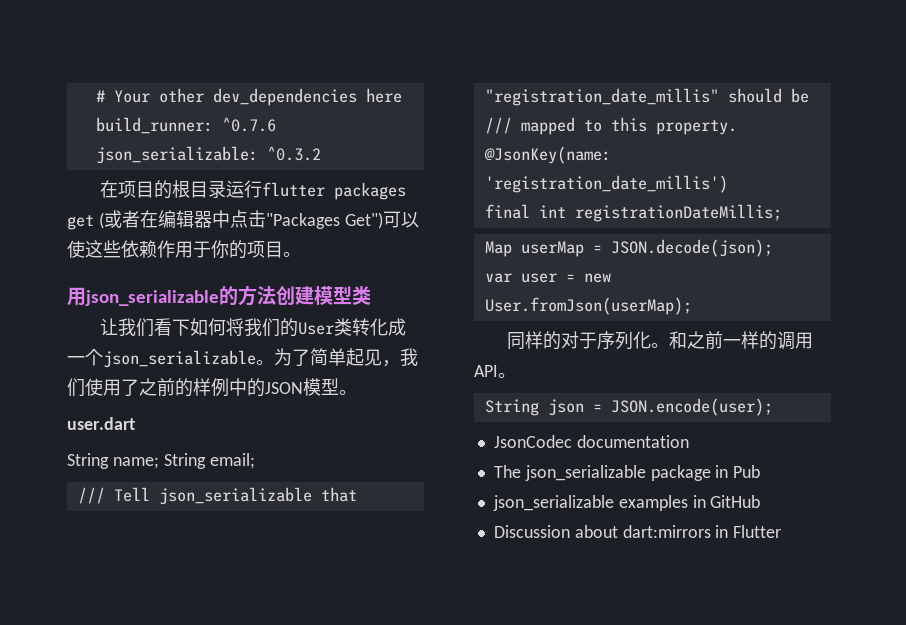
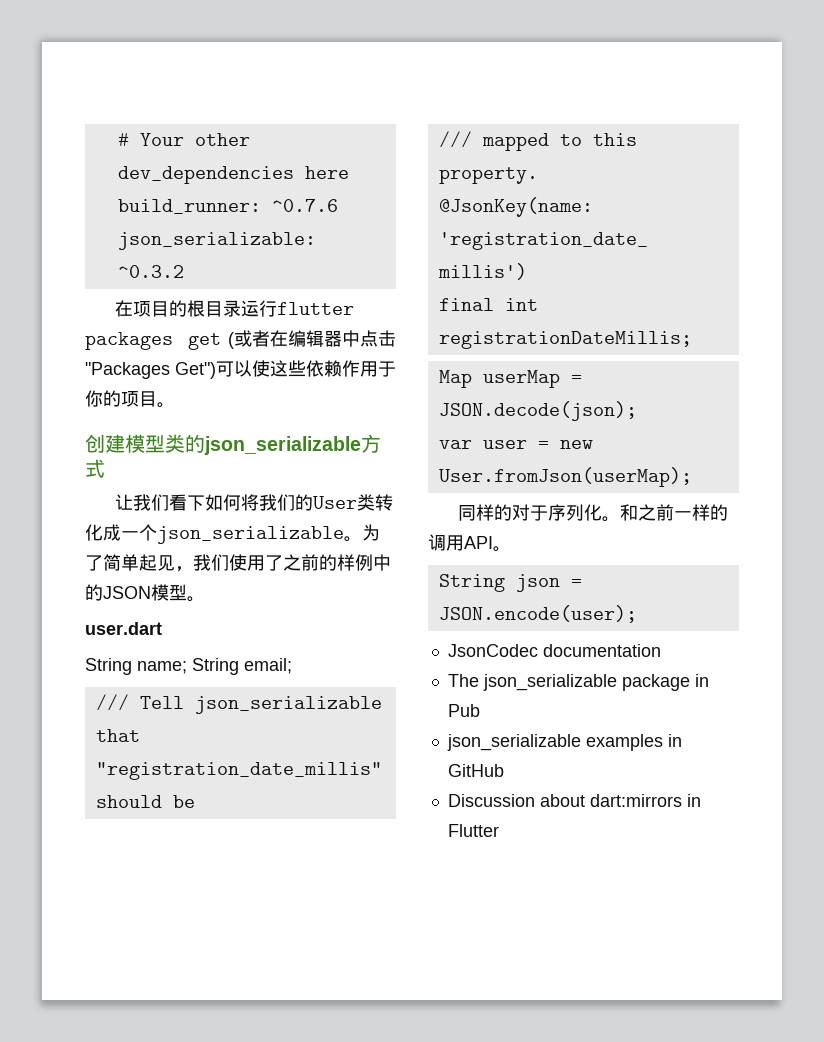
[67,285,276,306] 用json_serializable的方法 -> (175, 405) none
(371, 295) none -> [185,434,381,455] [85,459,105,478] 的json_serializable方式

